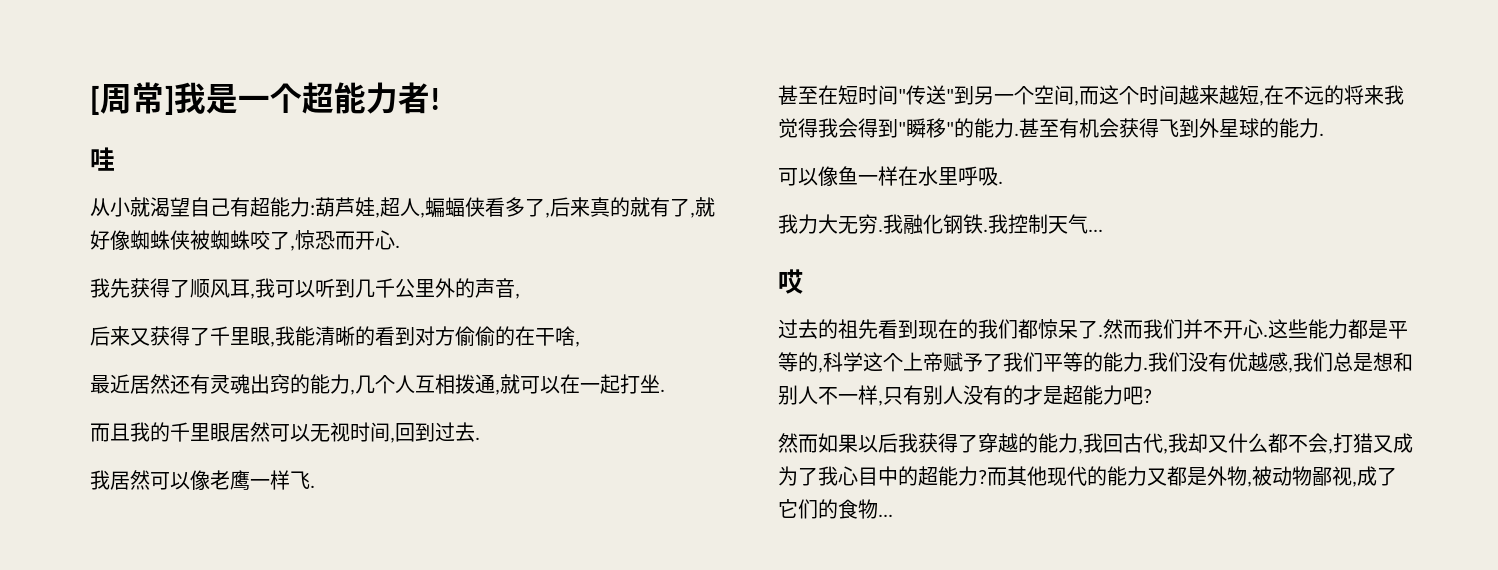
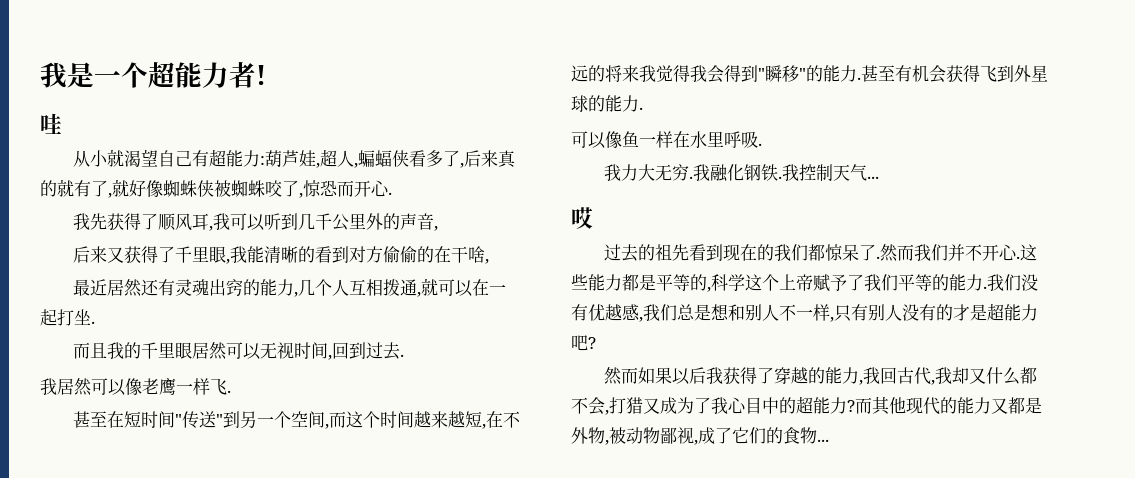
[90,82,174,115] [周常] -> (40, 75) none

